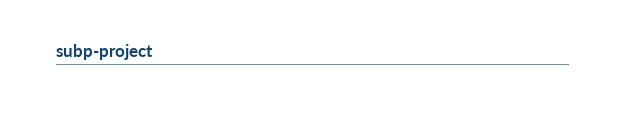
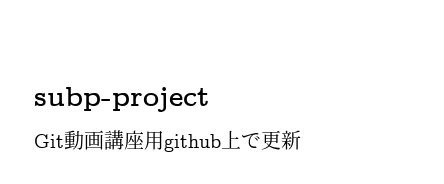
(153, 52) none -> [34,130,301,152] // Git動画講座用github上で更新

